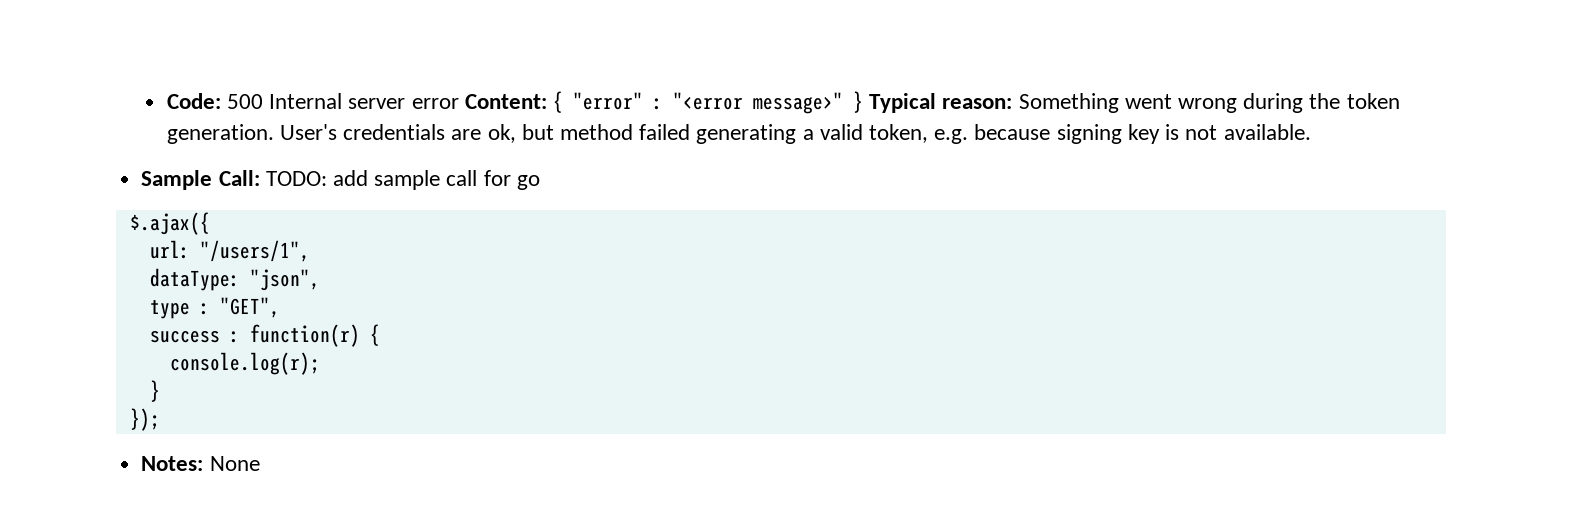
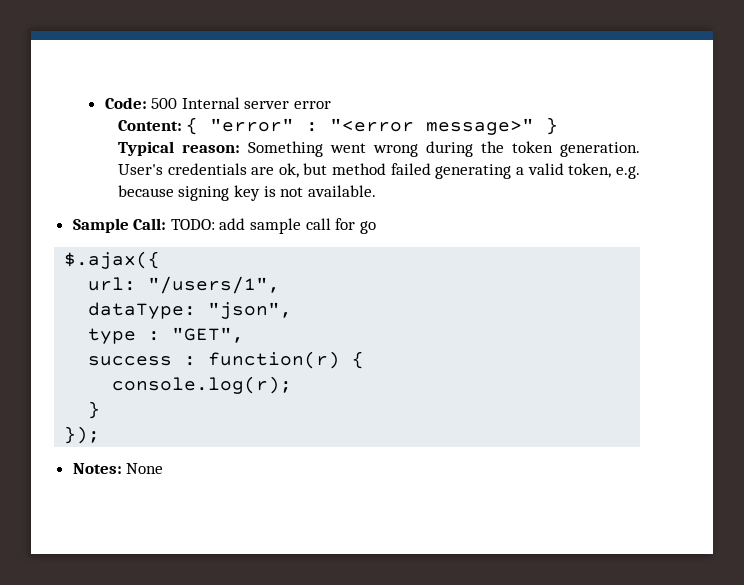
(459, 103) none -> (331, 105) //
(864, 102) none -> (559, 126) //

